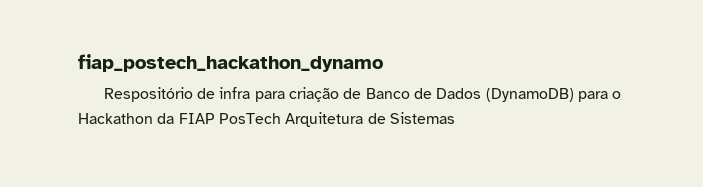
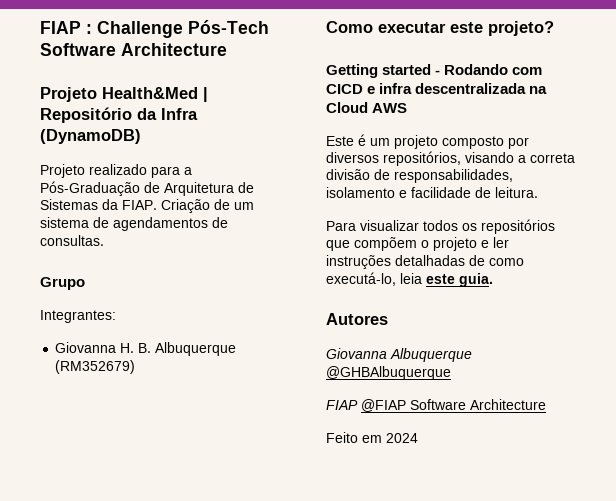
[78,54,383,72] [103,87,622,102] [78,112,455,127] fiap_postech_hackathon_dynamo // Respositório de infra para criação de Banco de Dados (DynamoDB) para o Hackathon da FIAP PosTech Arquitetura de Sistemas -> [40,20,269,38] [40,43,227,56] [40,87,208,102] [40,107,198,123] [40,129,141,144] [40,164,192,178] [40,181,254,196] [40,199,254,213] [40,217,228,231] [40,235,104,246] [40,277,85,290] [40,310,116,323] [55,342,237,356] [55,360,136,374] [326,21,554,36] [326,64,543,78] [326,83,548,94] [326,102,408,113] [326,134,529,149] [326,151,575,166] [326,169,513,183] [326,187,538,198] [326,219,555,234] [326,237,509,251] [326,255,524,269] [326,272,493,287] [326,313,388,325] [326,348,472,362] [326,366,451,380] [326,399,546,412] [326,432,418,443] FIAP : Challenge Pós-Tech Software Architecture // Projeto Health&Med | Repositório da Infra (DynamoDB) // Projeto realizado para a Pós-Graduação de Arquitetura de Sistemas da FIAP. Criação de um sistema de agendamentos de consultas. // Grupo // Integrantes: // Giovanna H. B. Albuquerque (RM352679) // Como executar este projeto? // Getting started - Rodando com CICD e infra descentralizada na Cloud AWS // Este é um projeto composto por diversos repositórios, visando a correta divisão de responsabilidades, isolamento e facilidade de leitura. // Para visualizar todos os repositórios que compõem o projeto e ler instruções detalhadas de como executá-lo, leia este guia. // Autores // Giovanna Albuquerque @GHBAlbuquerque // FIAP @FIAP Software Architecture // Feito em 2024

